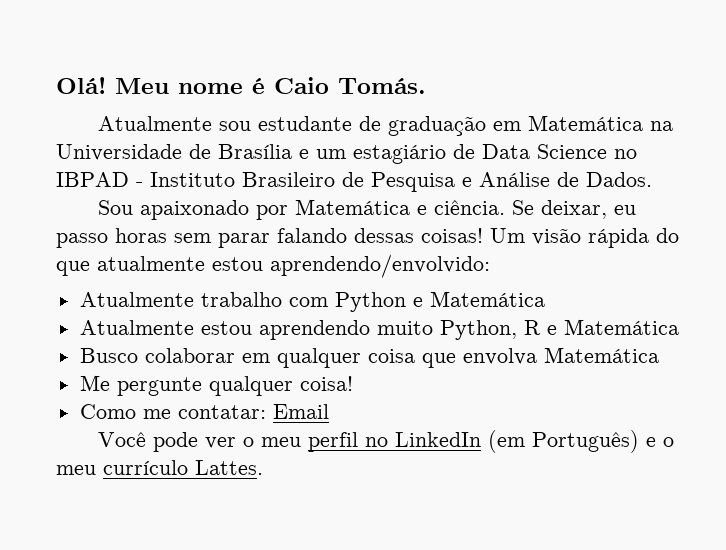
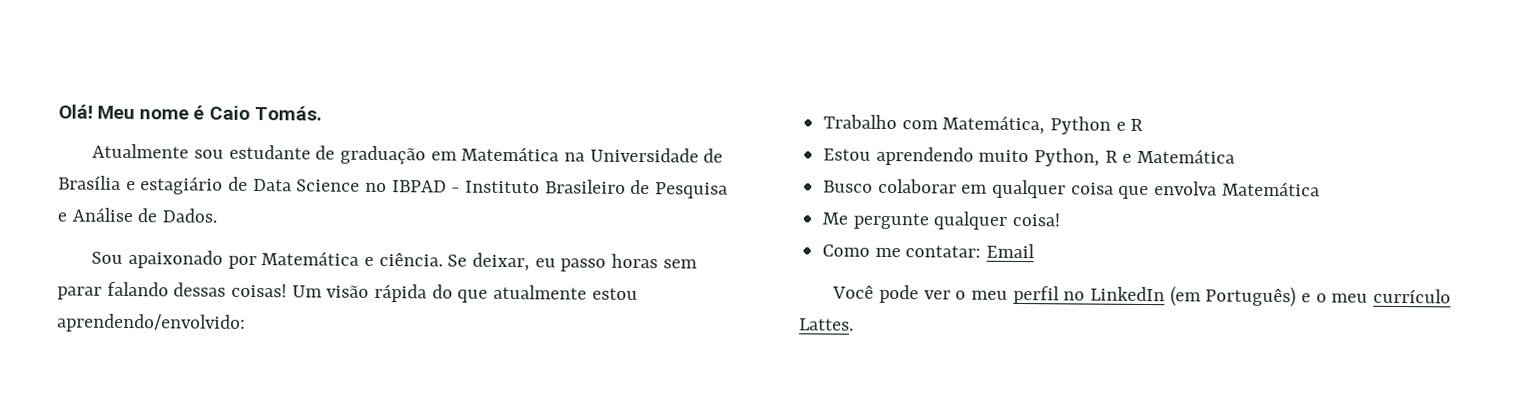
[316,149,346,159] um -> (136, 185) none
[79,291,545,312] [79,320,252,335] Atualmente trabalho com Python e Matemática // Atualmente estou -> [823,114,1144,135] [823,148,872,161] Trabalho com Matemática, Python e R // Estou

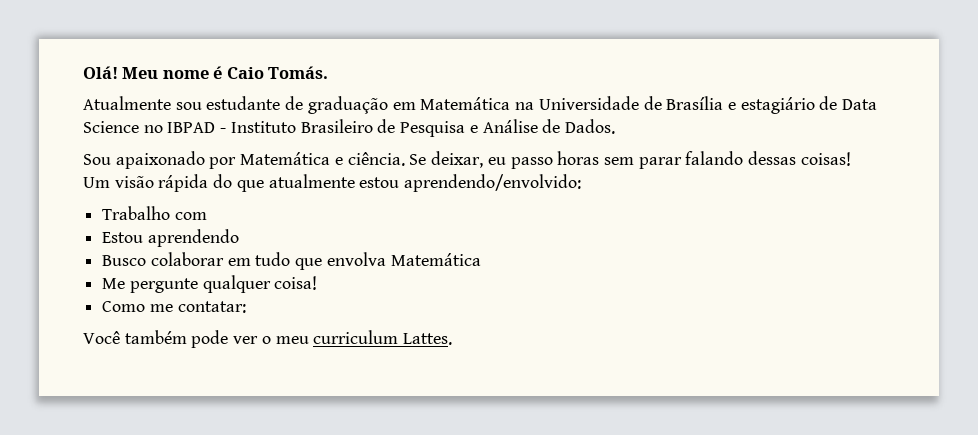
[942,115,1144,135] [823,146,1236,167] Matemática, Python e R // Estou aprendendo muito Python, R e Matemática -> [102,229,239,247] // Estou aprendendo
[992,179,1114,199] qualquer coisa -> [255,252,291,266] tudo
[986,243,1036,259] Email -> (246, 307) none
(875, 291) none -> [124,330,187,344] também
[1012,285,1451,308] perfil no LinkedIn (em Português) e o meu currículo -> [313,330,399,344] curriculum

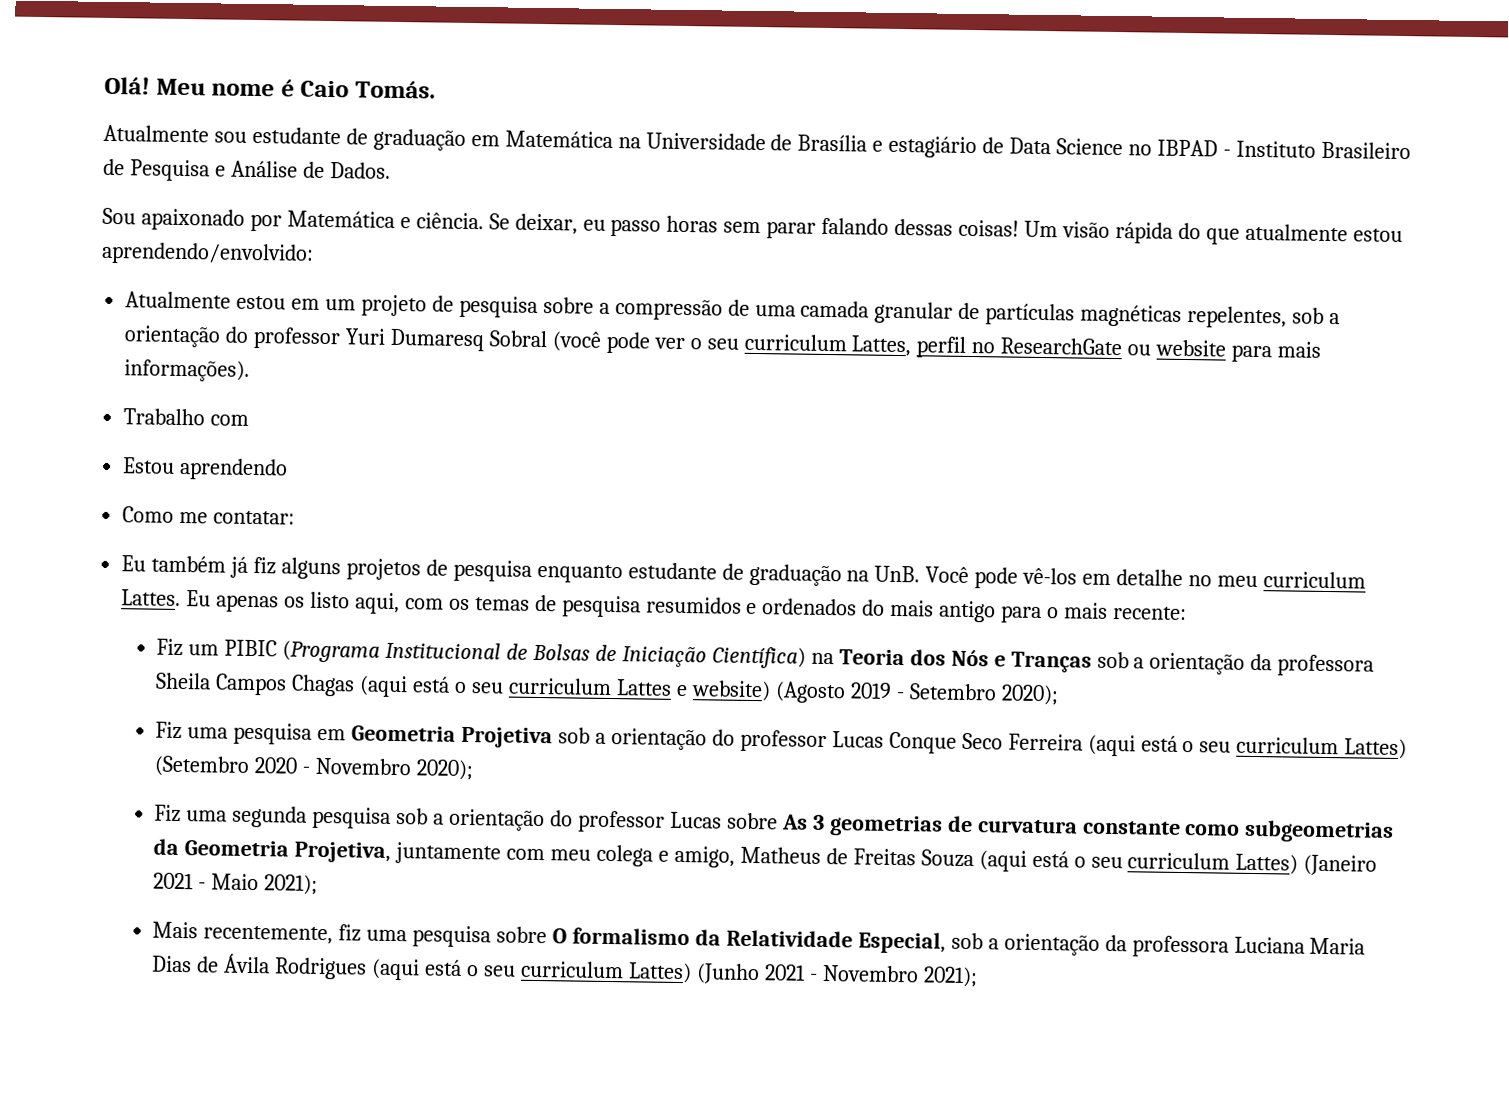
[102,206,207,220] [102,229,239,247] [102,252,481,270] [102,275,318,293] [102,301,246,313] [83,330,453,348] Trabalho com // Estou aprendendo // Busco colaborar em tudo que envolva Matemática // Me pergunte qualquer coisa! // Como me contatar: // Você também pode ver o meu curriculum Lattes. -> [125,291,1341,329] [124,325,1322,363] [124,359,251,382] [123,408,250,426] [122,457,289,481] [122,506,296,525] [121,555,1366,589] [121,589,1188,624] [156,638,1375,677] [155,672,1059,706] [155,721,1408,760] [154,755,475,781] [154,804,1395,843] [153,838,1378,876] [153,872,319,895] [152,921,1366,958] [152,953,978,988] Atualmente estou em um projeto de pesquisa sobre a compressão de uma camada granular de partículas magnéticas repelentes, sob a orientação do professor Yuri Dumaresq Sobral (você pode ver o seu curriculum Lattes, perfil no ResearchGate ou website para mais informações). // Trabalho com // Estou aprendendo // Como me contatar: // Eu também já fiz alguns projetos de pesquisa enquanto estudante de graduação na UnB. Você pode vê-los em detalhe no meu curriculum Lattes. Eu apenas os listo aqui, com os temas de pesquisa resumidos e ordenados do mais antigo para o mais recente: // Fiz um PIBIC (Programa Institucional de Bolsas de Iniciação Científica) na Teoria dos Nós e Tranças sob a orientação da professora Sheila Campos Chagas (aqui está o seu curriculum Lattes e website) (Agosto 2019 - Setembro 2020); // Fiz uma pesquisa em Geometria Projetiva sob a orientação do professor Lucas Conque Seco Ferreira (aqui está o seu curriculum Lattes) (Setembro 2020 - Novembro 2020); // Fiz uma segunda pesquisa sob a orientação do professor Lucas sobre As 3 geometrias de curvatura constante como subgeometrias da Geometria Projetiva, juntamente com meu colega e amigo, Matheus de Freitas Souza (aqui está o seu curriculum Lattes) (Janeiro 2021 - Maio 2021); // Mais recentemente, fiz uma pesquisa sobre O formalismo da Relatividade Especial, sob a orientação da professora Luciana Maria Dias de Ávila Rodrigues (aqui está o seu curriculum Lattes) (Junho 2021 - Novembro 2021);

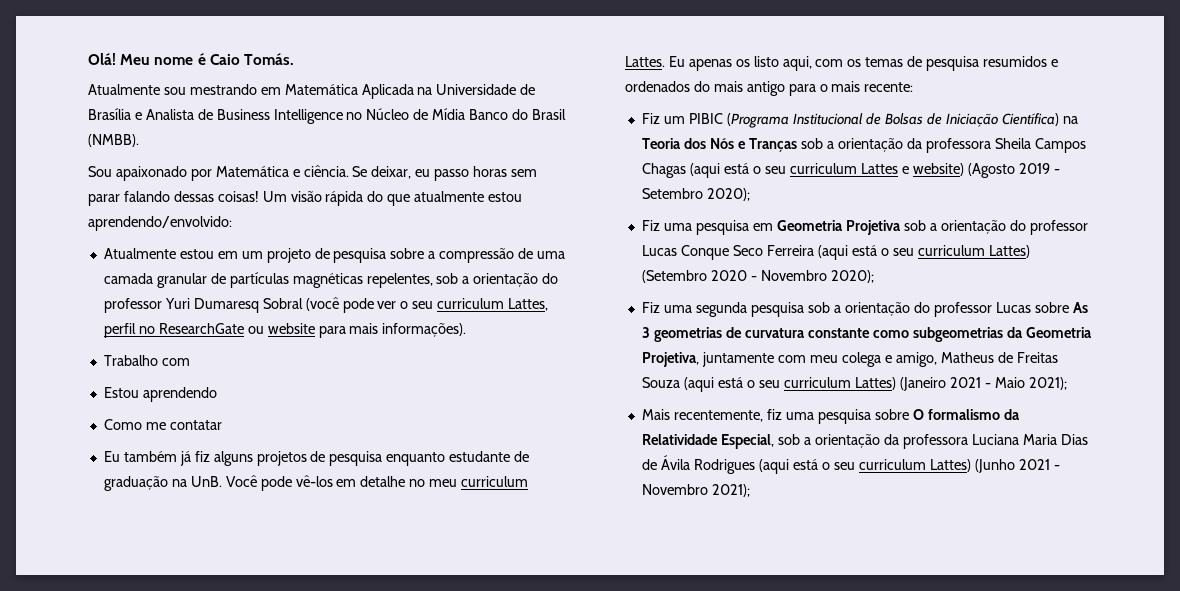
[251,126,466,151] estudante de graduação -> [189,84,257,95] mestrando
(613, 139) none -> [361,84,414,99] Aplicada
[888,135,1411,160] [103,158,391,182] estagiário de Data Science no IBPAD - Instituto Brasileiro de Pesquisa e Análise de Dados. -> [145,108,566,124] [88,134,139,147] Analista de Business Intelligence no Núcleo de Mídia Banco do Brasil (NMBB).
[213,510,296,525] contatar: -> [169,420,222,430] contatar

